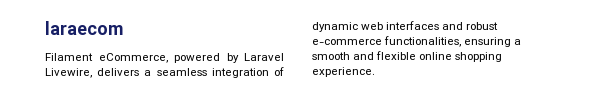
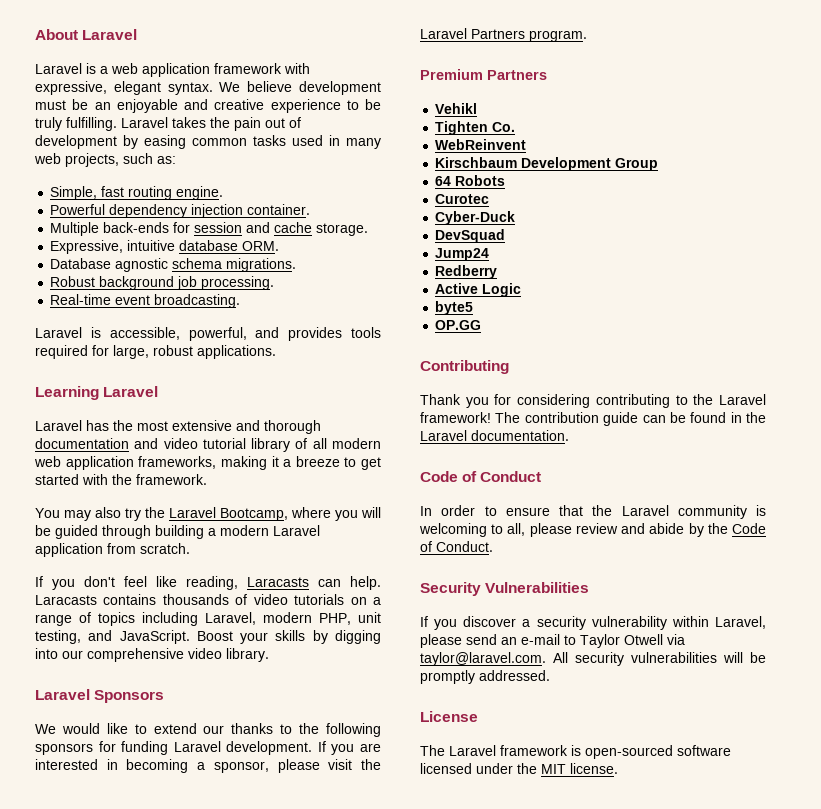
[45,21,123,35] [45,53,284,63] [45,67,284,78] [312,21,499,32] [312,36,522,47] [312,51,503,62] [312,67,375,77] laraecom // Filament eCommerce, powered by Laravel Livewire, delivers a seamless integration of dynamic web interfaces and robust e-commerce functionalities, ensuring a smooth and flexible online shopping experience. -> [35,29,138,40] [35,63,310,77] [35,81,382,95] [35,99,381,113] [35,117,301,131] [35,135,381,149] [34,153,176,167] [50,186,224,200] [50,204,311,218] [50,222,369,236] [50,240,280,254] [50,258,297,272] [50,276,275,290] [50,294,241,308] [35,327,381,341] [35,345,276,359] [35,386,159,400] [35,420,321,434] [35,438,381,452] [34,456,381,470] [35,474,207,485] [35,507,381,521] [35,525,320,539] [35,543,190,557] [35,576,381,590] [35,594,381,605] [35,612,381,626] [35,630,381,644] [35,648,269,662] [35,689,165,703] [35,723,381,737] [35,741,381,755] [35,759,382,773] [420,28,587,42] [420,69,547,80] [435,103,478,114] [435,121,516,135] [435,139,527,150] [435,157,659,171] [435,175,506,186] [435,194,490,204] [435,211,516,225] [435,229,506,243] [435,248,490,261] [435,265,498,279] [435,283,522,297] [435,301,474,315] [435,320,482,330] [420,360,509,374] [420,394,766,408] [420,412,766,426] [420,430,569,441] [420,471,542,482] [420,505,766,519] [419,523,766,537] [420,541,493,552] [420,582,590,596] [420,616,766,630] [420,634,685,648] [420,652,766,666] [420,670,550,684] [420,711,478,722] [420,745,731,759] [420,763,618,774] About Laravel // Laravel is a web application framework with expressive, elegant syntax. We believe development must be an enjoyable and creative experience to be truly fulfilling. Laravel takes the pain out of development by easing common tasks used in many web projects, such as: // Simple, fast routing engine. // Powerful dependency injection container. // Multiple back-ends for session and cache storage. // Expressive, intuitive database ORM. // Database agnostic schema migrations. // Robust background job processing. // Real-time event broadcasting. // Laravel is accessible, powerful, and provides tools required for large, robust applications. // Learning Laravel // Laravel has the most extensive and thorough documentation and video tutorial library of all modern web application frameworks, making it a breeze to get started with the framework. // You may also try the Laravel Bootcamp, where you will be guided through building a modern Laravel application from scratch. // If you don't feel like reading, Laracasts can help. Laracasts contains thousands of video tutorials on a range of topics including Laravel, modern PHP, unit testing, and JavaScript. Boost your skills by digging into our comprehensive video library. // Laravel Sponsors // We would like to extend our thanks to the following sponsors for funding Laravel development. If you are interested in becoming a sponsor, please visit the Laravel Partners program. // Premium Partners // Vehikl // Tighten Co. // WebReinvent // Kirschbaum Development Group // 64 Robots // Curotec // Cyber-Duck // DevSquad // Jump24 // Redberry // Active Logic // byte5 // OP.GG // Contributing // Thank you for considering contributing to the Laravel framework! The contribution guide can be found in the Laravel documentation. // Code of Conduct // In order to ensure that the Laravel community is welcoming to all, please review and abide by the Code of Conduct. // Security Vulnerabilities // If you discover a security vulnerability within Laravel, please send an e-mail to Taylor Otwell via taylor@laravel.com. All security vulnerabilities will be promptly addressed. // License // The Laravel framework is open-sourced software licensed under the MIT license.

